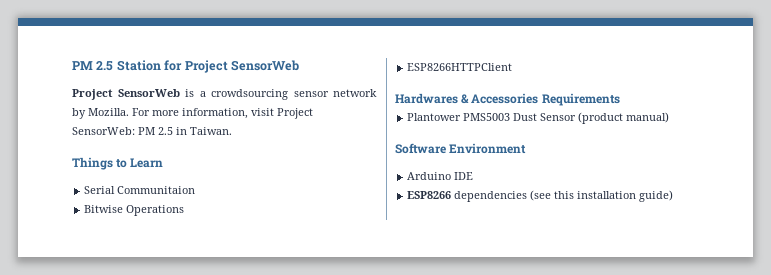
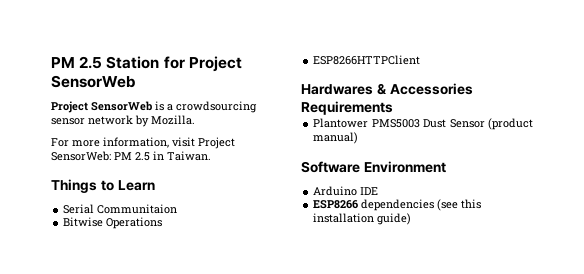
(129, 112) none -> (195, 120) //

